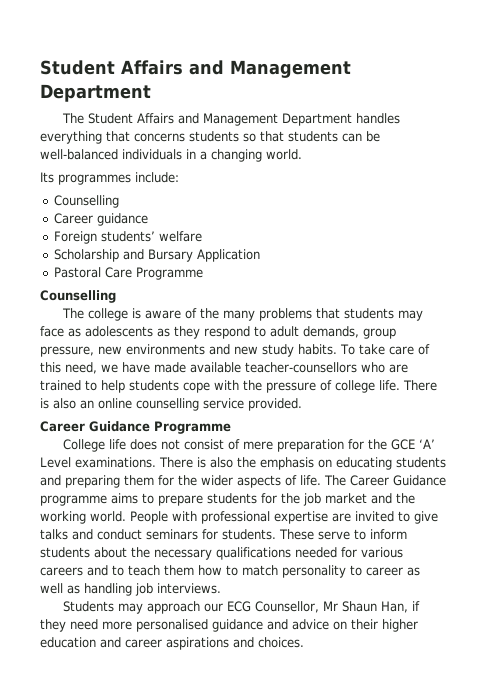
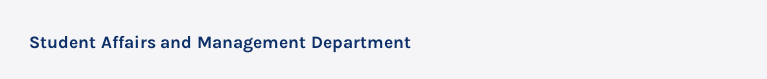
[40,60,351,78] [40,84,151,102] [62,113,401,126] [40,131,380,144] [40,149,302,162] [40,172,179,185] [54,195,120,208] [54,213,149,226] [54,231,203,244] [54,249,261,262] [54,267,204,280] [40,290,116,303] [62,308,424,321] [40,326,396,339] [40,344,430,357] [40,362,408,374] [40,380,437,393] [40,398,302,411] [40,421,231,434] [63,439,436,452] [40,457,446,470] [40,475,446,488] [40,493,415,506] [40,511,438,524] [40,529,407,540] [40,547,403,560] [40,565,420,578] [40,583,221,596] [63,601,421,614] [40,619,418,632] [40,637,304,650] Student Affairs and Management Department // The Student Affairs and Management Department handles everything that concerns students so that students can be well-balanced individuals in a changing world. // Its programmes include: // Counselling // Career guidance // Foreign students’ welfare // Scholarship and Bursary Application // Pastoral Care Programme // Counselling // The college is aware of the many problems that students may face as adolescents as they respond to adult demands, group pressure, new environments and new study habits. To take care of this need, we have made available teacher-counsellors who are trained to help students cope with the pressure of college life. There is also an online counselling service provided. // Career Guidance Programme // College life does not consist of mere preparation for the GCE ‘A’ Level examinations. There is also the emphasis on educating students and preparing them for the wider aspects of life. The Career Guidance programme aims to prepare students for the job market and the working world. People with professional expertise are invited to give talks and conduct seminars for students. These serve to inform students about the necessary qualifications needed for various careers and to teach them how to match personality to career as well as handling job interviews. // Students may approach our ECG Counsellor, Mr Shaun Han, if they need more personalised guidance and advice on their higher education and career aspirations and choices. -> [29,35,411,53] Student Affairs and Management Department

